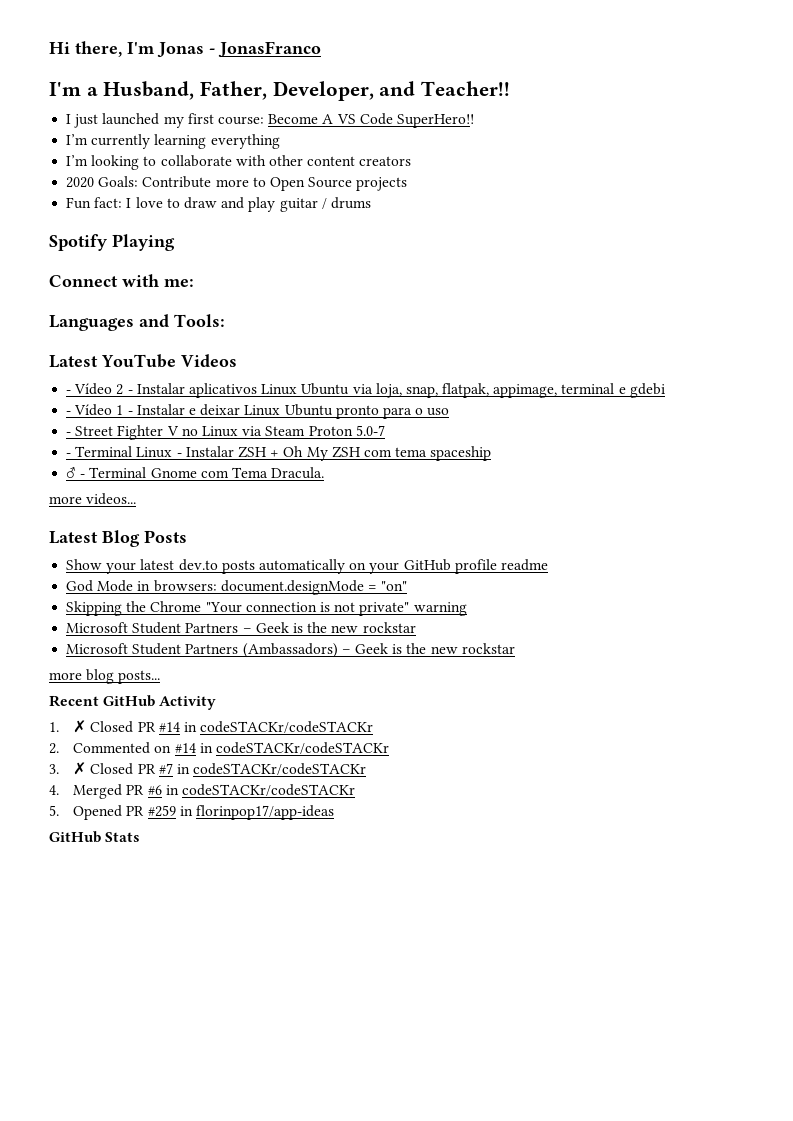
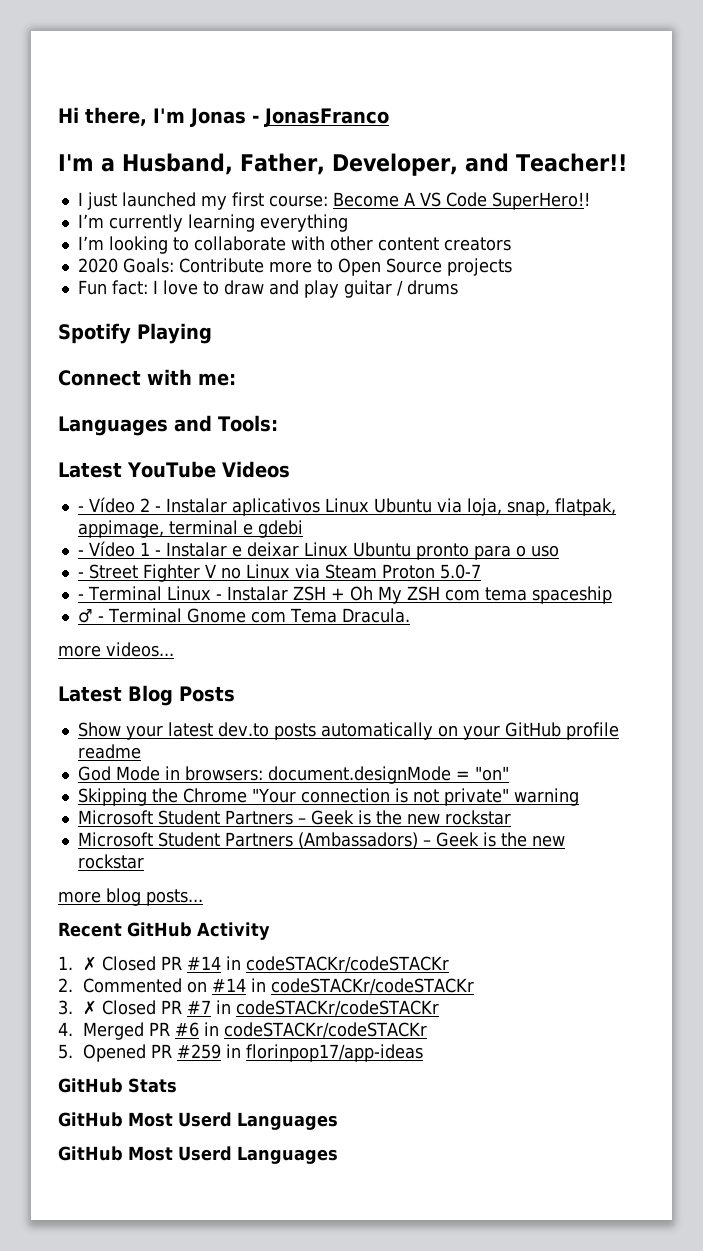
(141, 837) none -> [58,1112,338,1130] [58,1146,338,1164] // GitHub Most Userd Languages // GitHub Most Userd Languages

